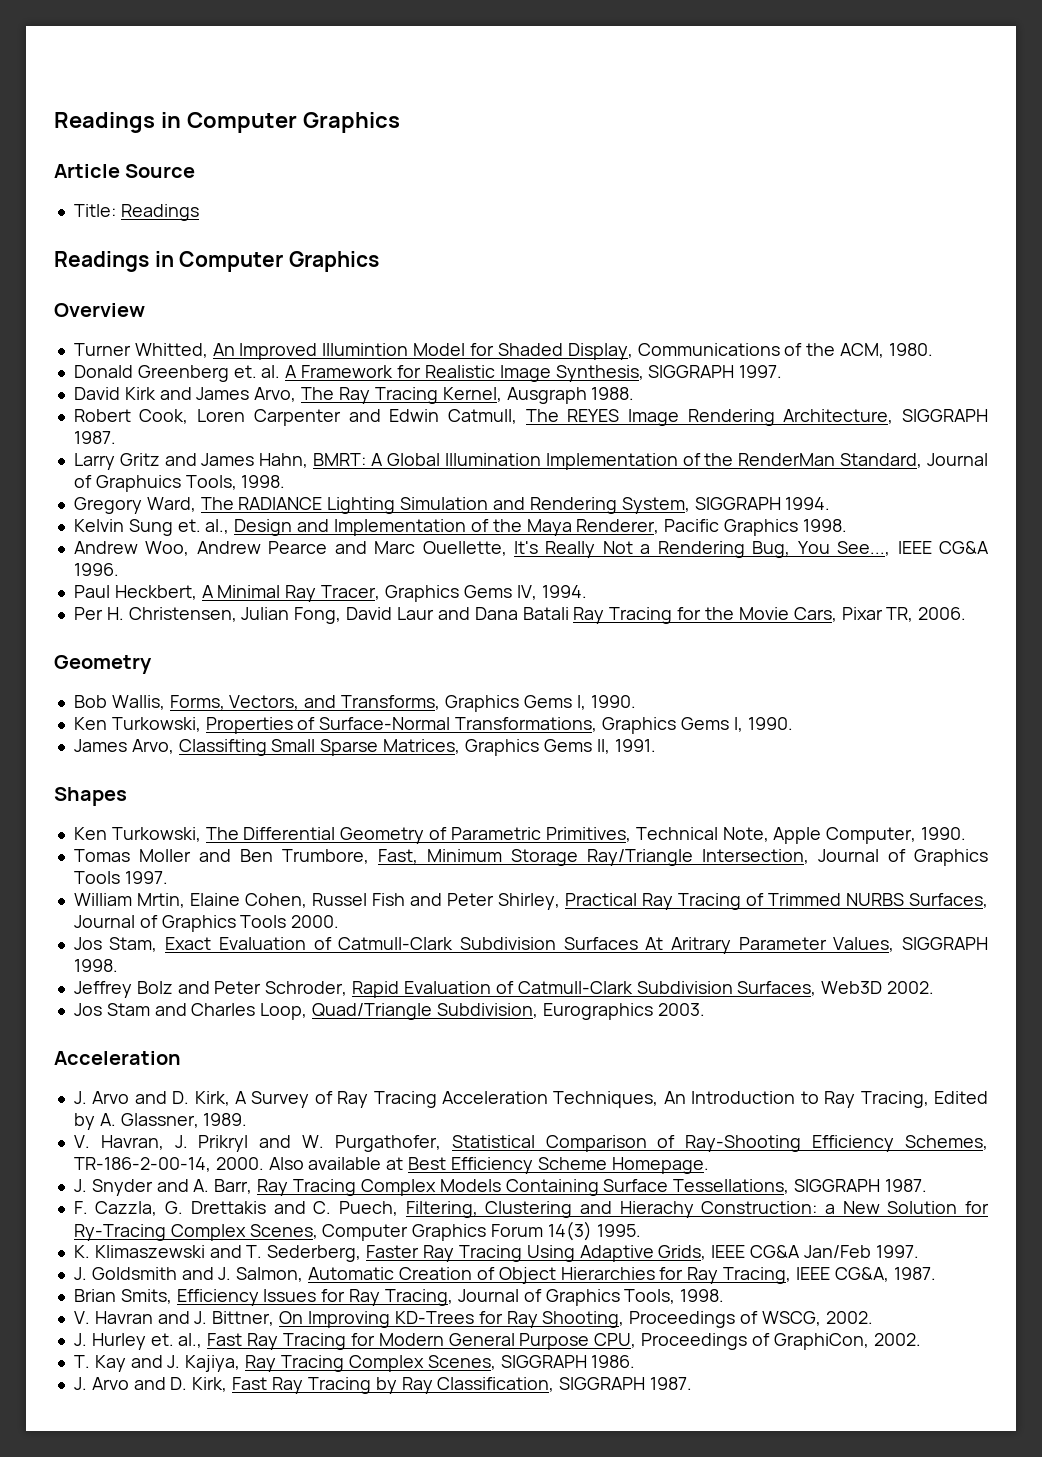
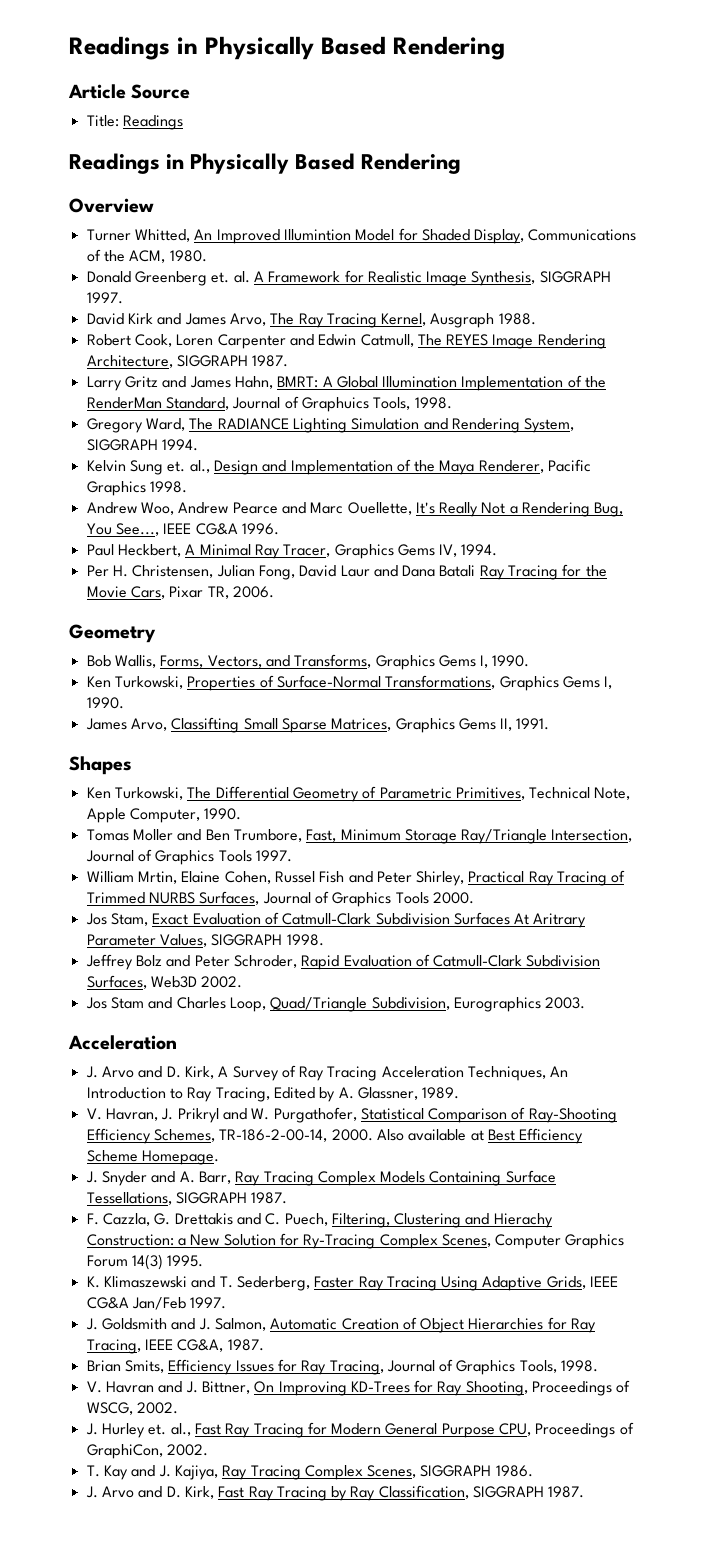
[54,112,400,133] Readings in Computer Graphics -> [69,36,505,60] Readings in Physically Based Rendering
[179,251,380,272] Computer Graphics -> [190,153,462,174] Physically Based Rendering

